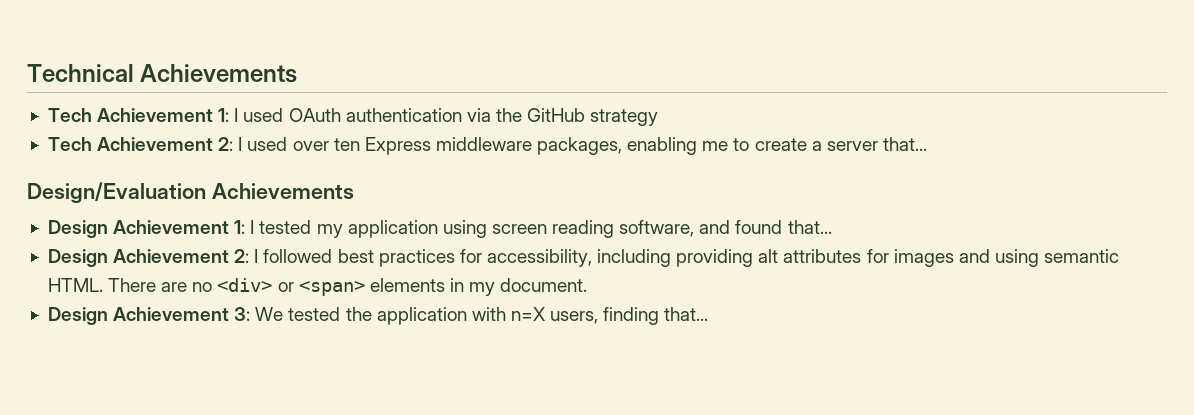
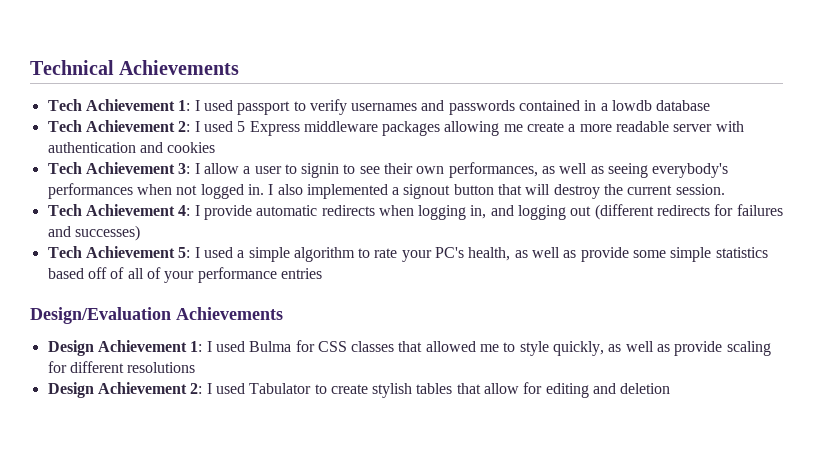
[288,108,659,126] OAuth authentication via the GitHub strategy -> [237,99,711,115] passport to verify usernames and passwords contained in a lowdb database
[292,137,927,155] over ten Express middleware packages, enabling me to create a server that... -> [237,121,744,136] [47,142,216,153] [47,162,729,178] [47,183,725,199] [47,204,783,220] [47,225,140,241] [47,246,768,262] [47,267,322,283] 5 Express middleware packages allowing me create a more readable server with authentication and cookies // Tech Achievement 3: I allow a user to signin to see their own performances, as well as seeing everybody's performances when not logged in. I also implemented a signout button that will destroy the current session. // Tech Achievement 4: I provide automatic redirects when logging in, and logging out (different redirects for failures and successes) // Tech Achievement 5: I used a simple algorithm to rate your PC's health, as well as provide some simple statistics based off of all of your performance entries
[259,220,832,238] [47,249,1120,267] [47,278,588,296] [47,307,709,325] tested my application using screen reading software, and found that... // Design Achievement 2: I followed best practices for accessibility, including providing alt attributes for images and using semantic HTML. There are no <div> or <span> elements in my document. // Design Achievement 3: We tested the application with n=X users, finding that... -> [215,340,771,356] [47,361,196,373] [47,382,671,398] used Bulma for CSS classes that allowed me to style quickly, as well as provide scaling for different resolutions // Design Achievement 2: I used Tabulator to create stylish tables that allow for editing and deletion

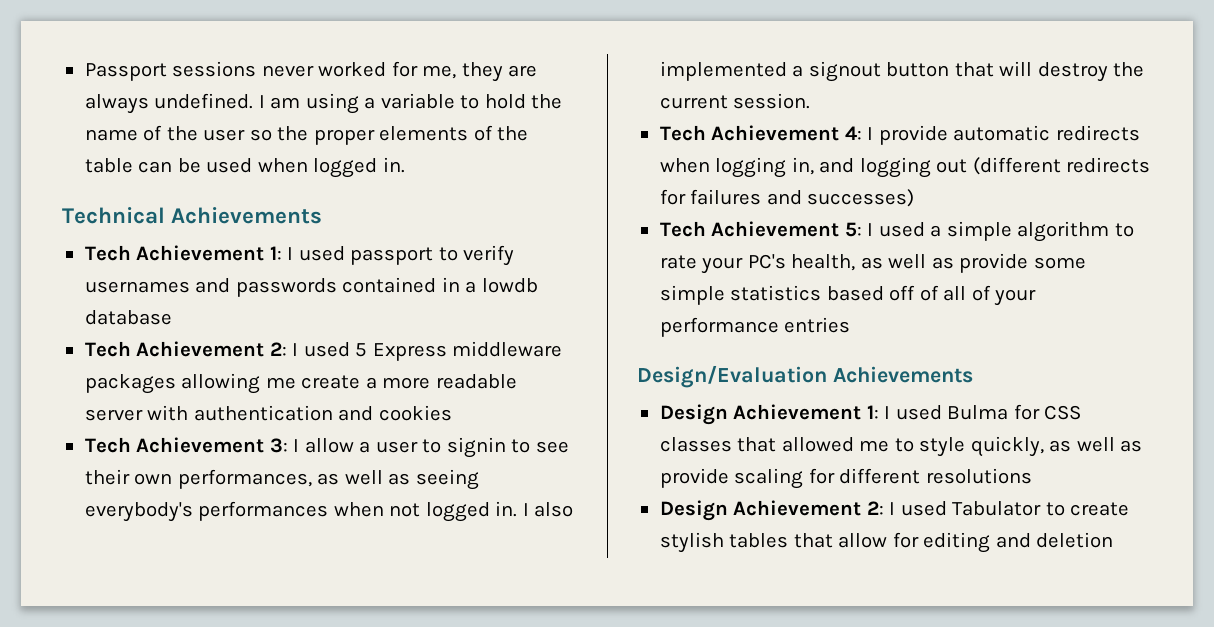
(30, 67) none -> [84,61,538,82] [84,93,563,114] [84,125,529,145] [84,157,405,178] Passport sessions never worked for me, they are always undefined. I am using a variable to hold the name of the user so the proper elements of the table can be used when logged in. //

